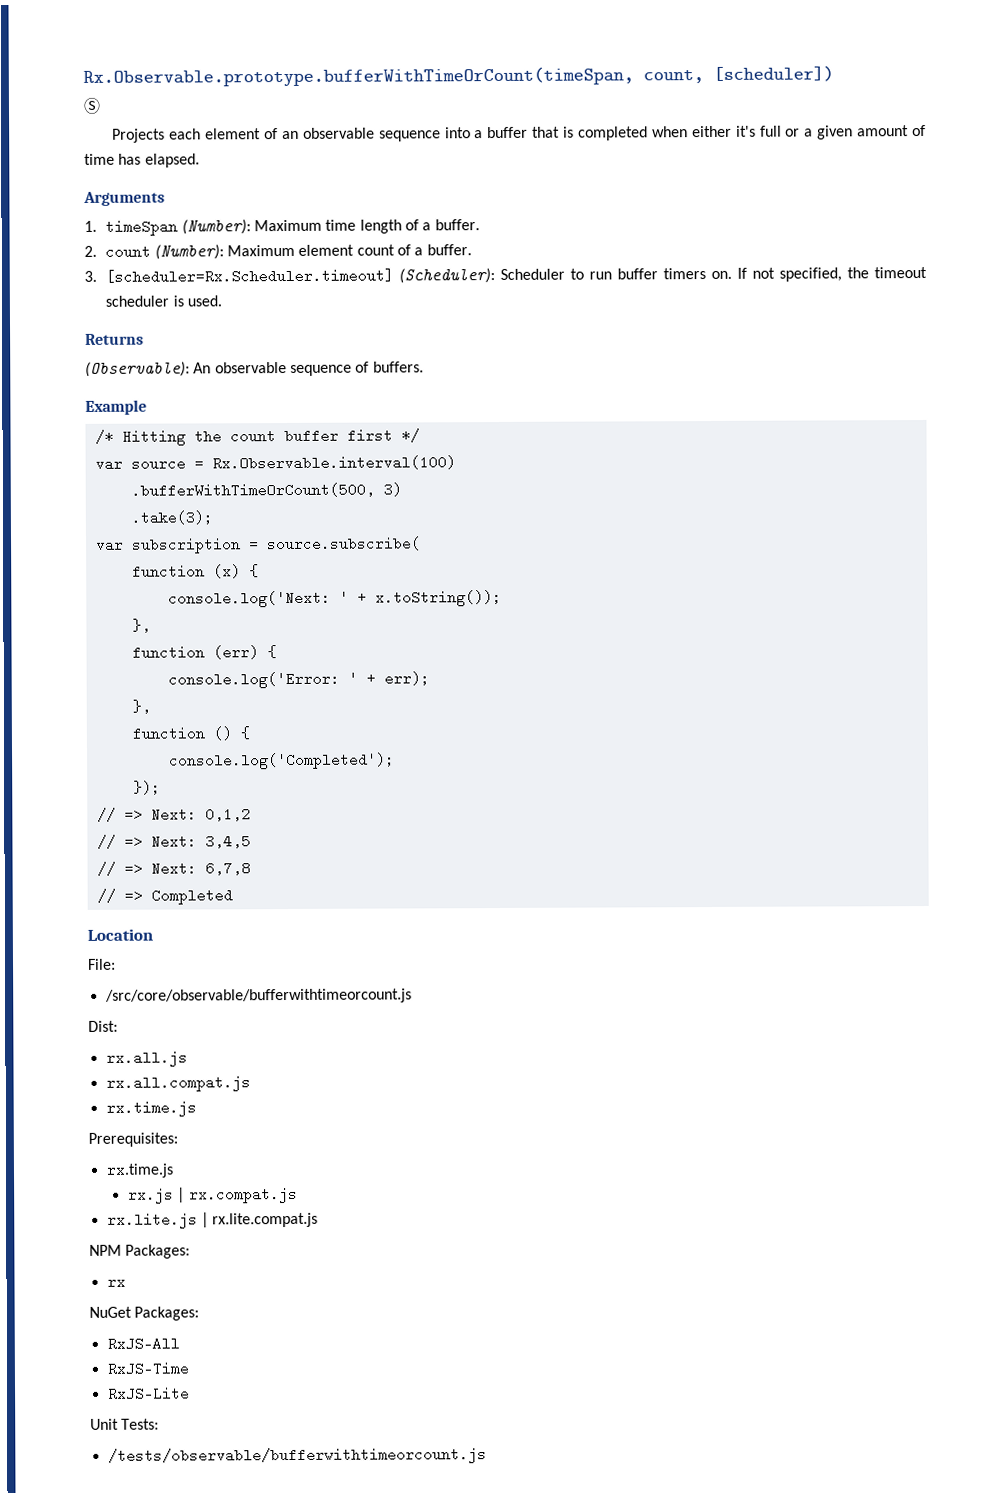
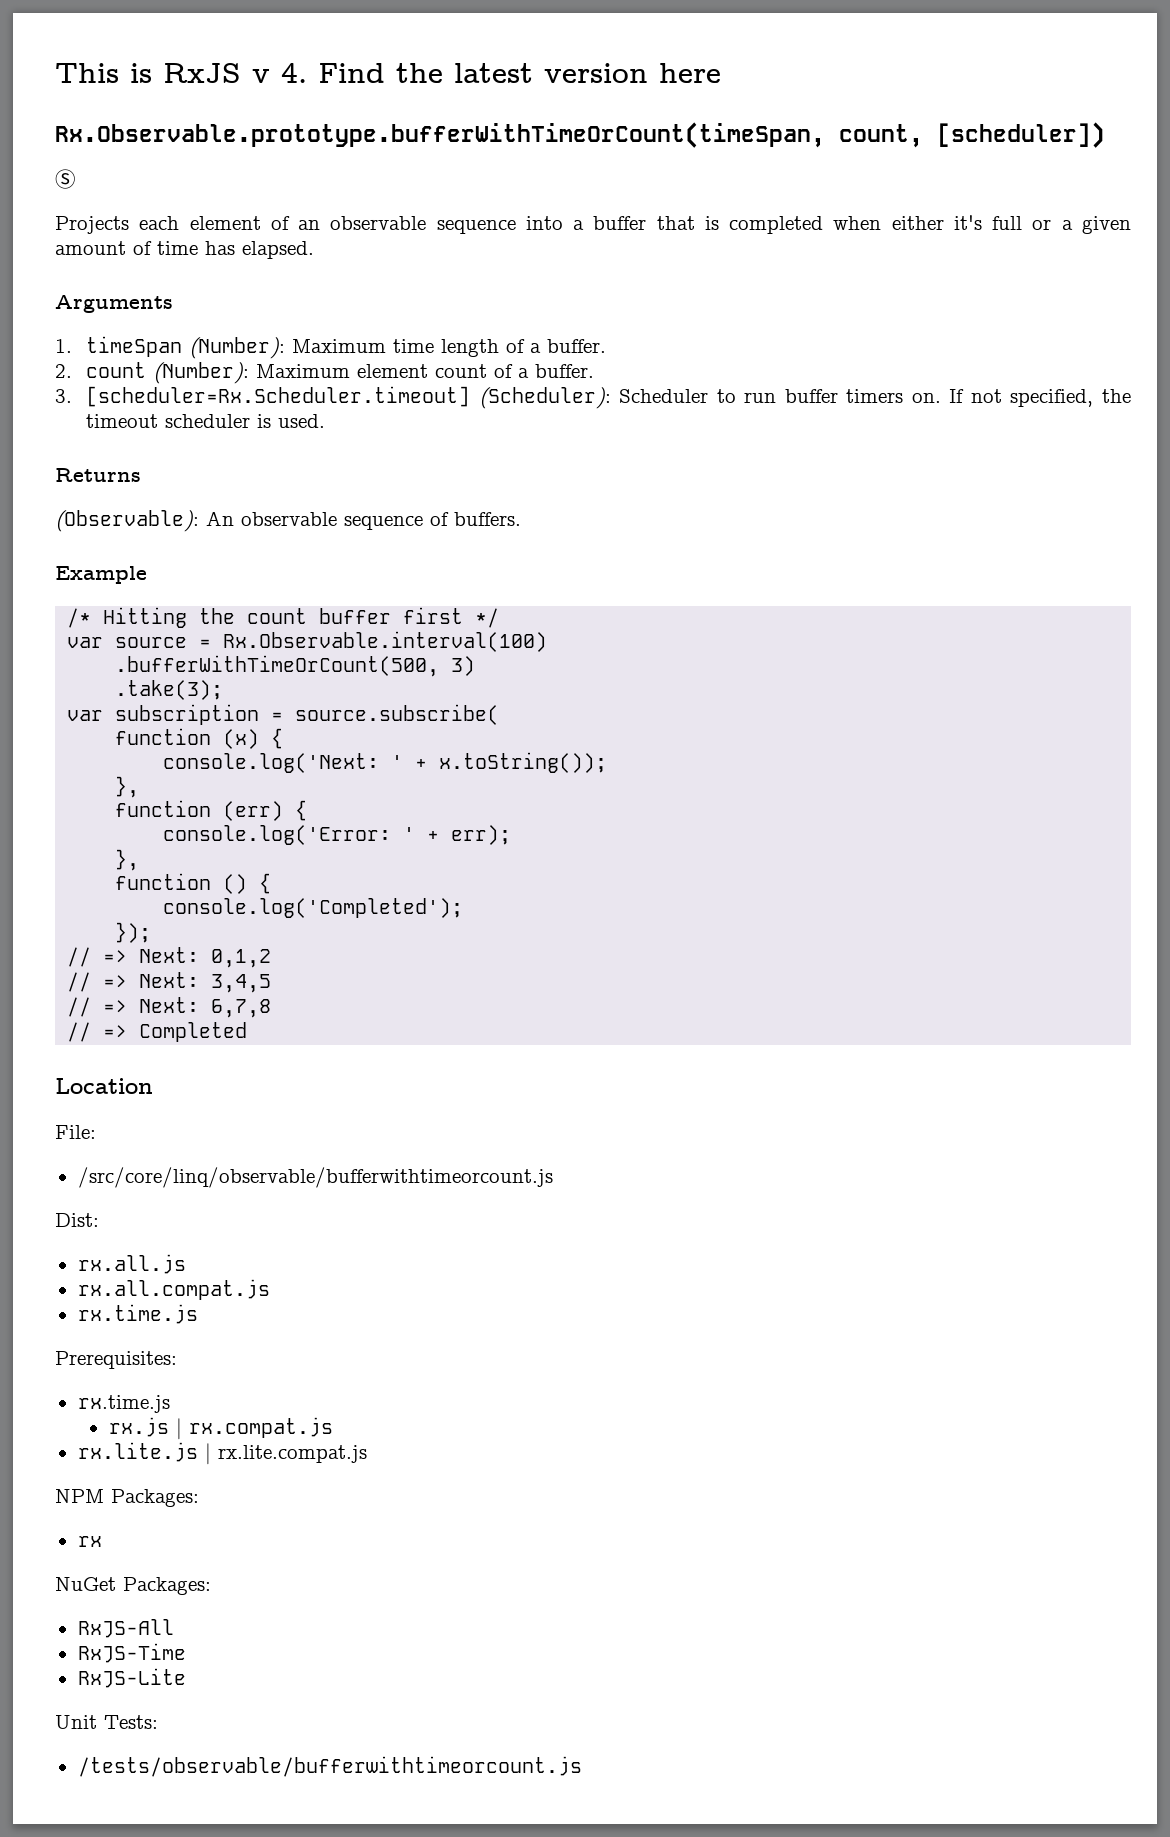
(83, 76) none -> [55,63,721,83] This is RxJS v 4. Find the latest version here //
[104,988,412,1004] /src/core/observable/bufferwithtimeorcount.js -> [77,1167,553,1188] /src/core/linq/observable/bufferwithtimeorcount.js

